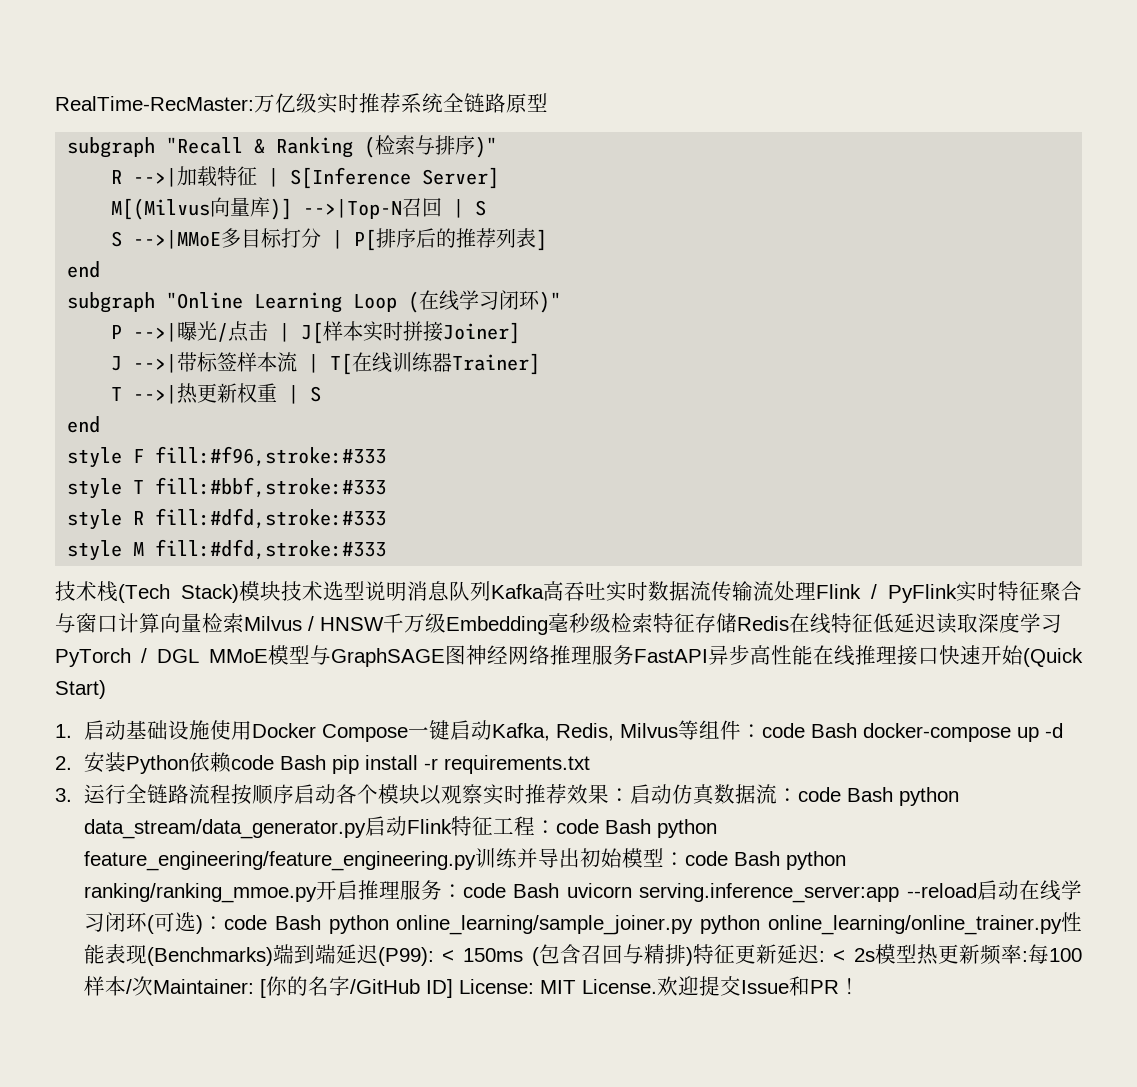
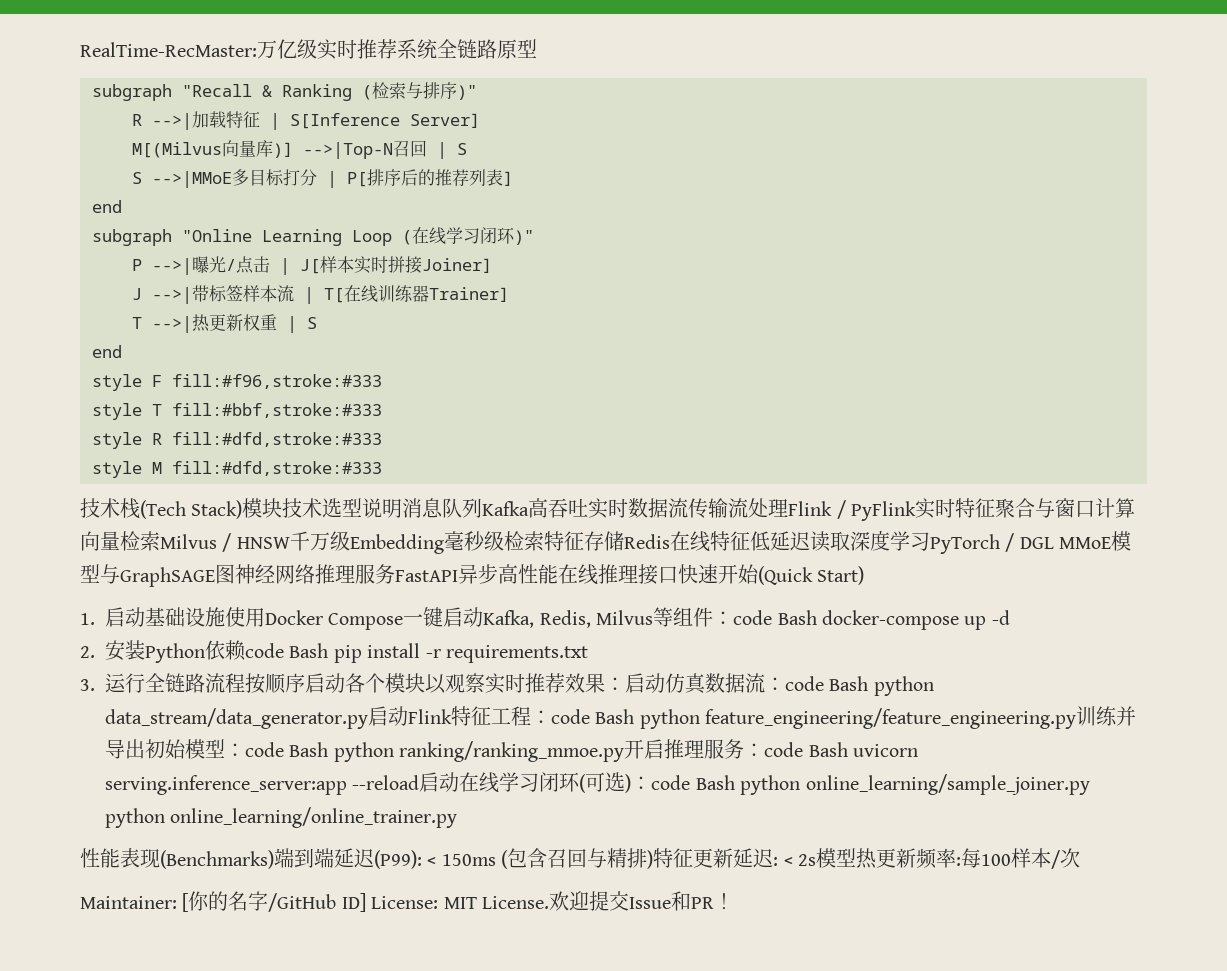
(1062, 925) none -> (458, 817) //
(153, 986) none -> (1080, 858) //

